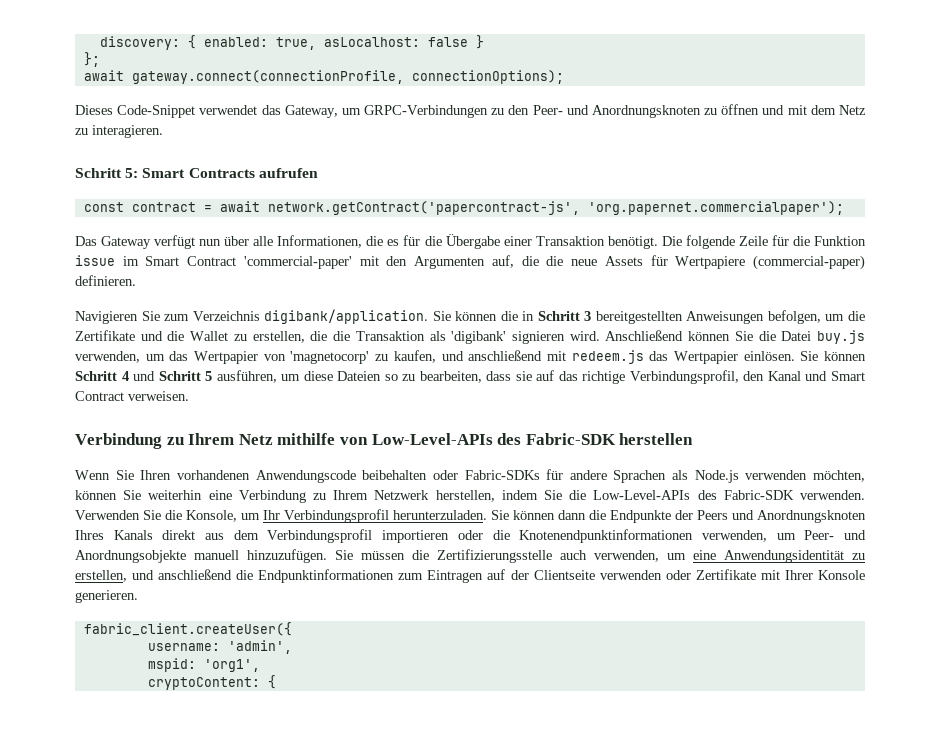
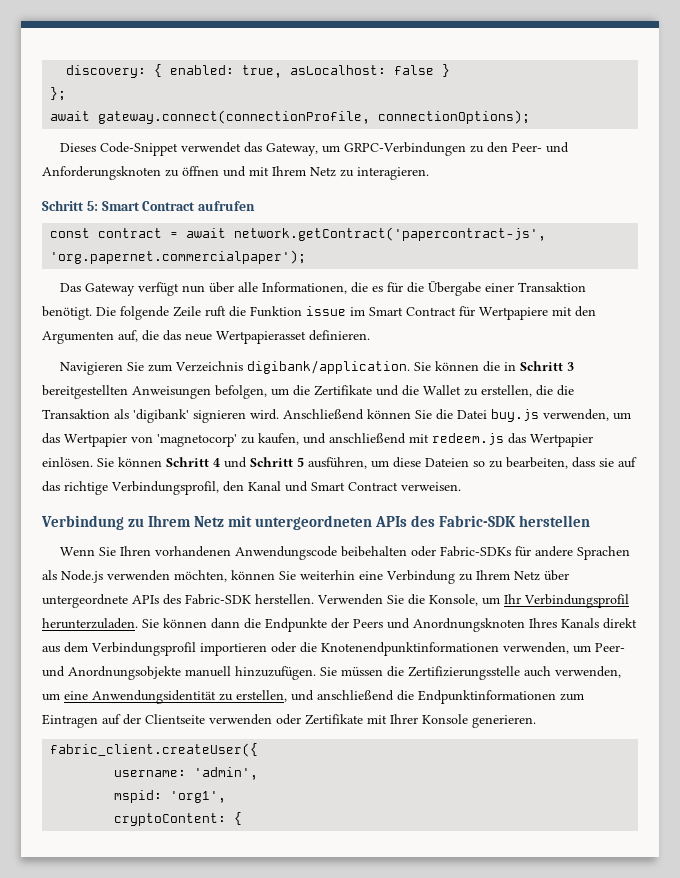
[591,105,701,118] Anordnungsknoten -> [42,166,161,180] Anforderungsknoten
[810,105,836,115] dem -> [272,166,306,176] Ihrem
[188,168,255,178] Contracts -> [142,201,196,211] Contract
[771,235,789,246] für -> [205,306,226,317] ruft
[243,256,352,269] 'commercial-paper' -> [459,306,548,320] für Wertpapiere
[546,255,866,270] die neue Assets für Wertpapiere (commercial-paper) -> [163,330,306,344] das neue Wertpapierasset
[277,433,493,445] mithilfe von Low-Level-APIs -> [228,515,408,530] mit untergeordneten APIs
[374,490,866,502] Netzwerk herstellen, indem Sie die Low-Level-APIs des Fabric-SDK verwenden. -> [514,570,569,581] [42,594,314,608] Netz über untergeordnete APIs des Fabric-SDK herstellen.

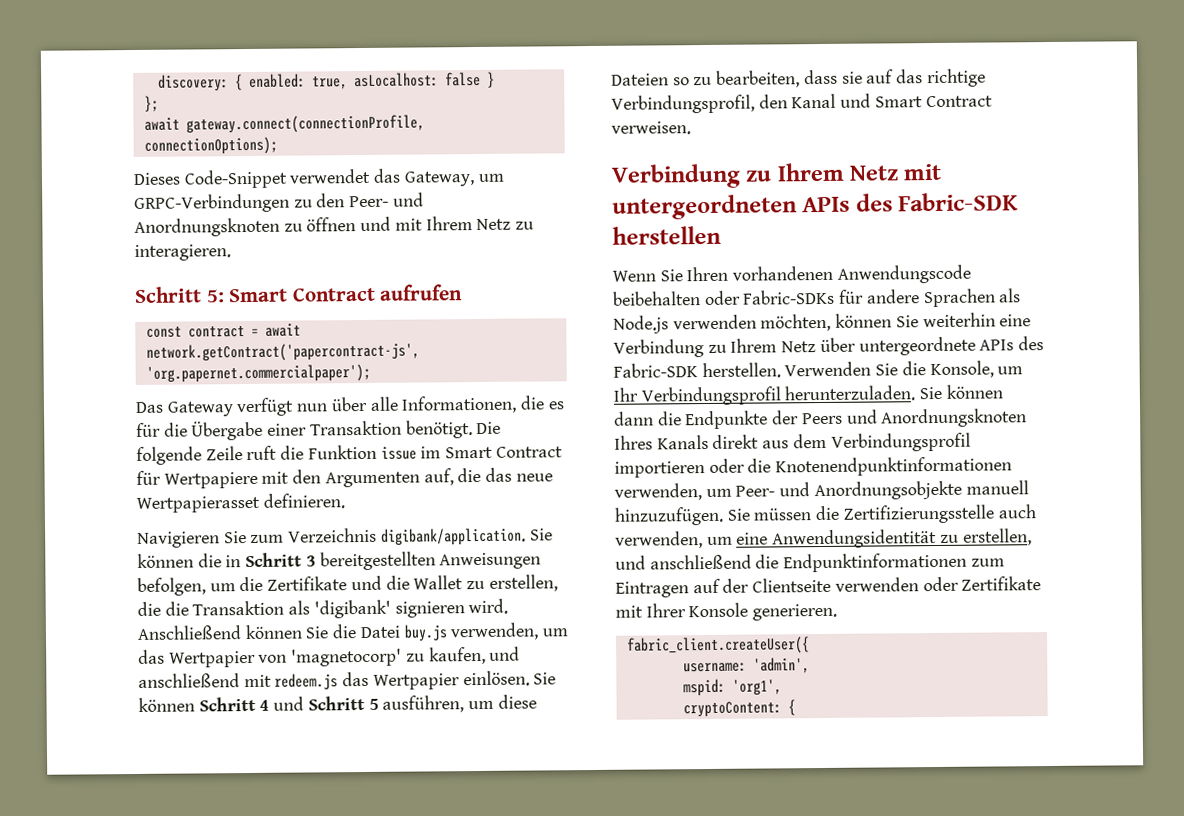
[42,166,161,180] Anforderungsknoten -> [134,217,280,237] Anordnungsknoten

